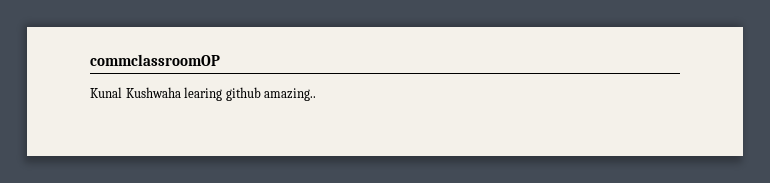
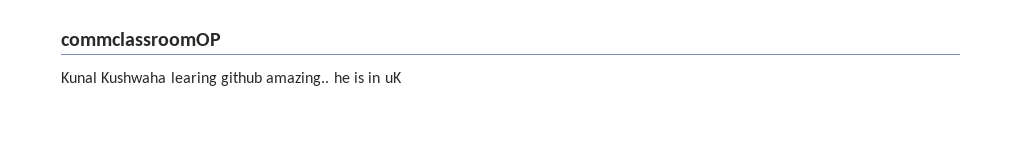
(317, 94) none -> [333,72,402,83] he is in uK

